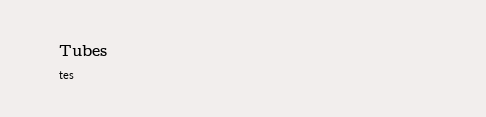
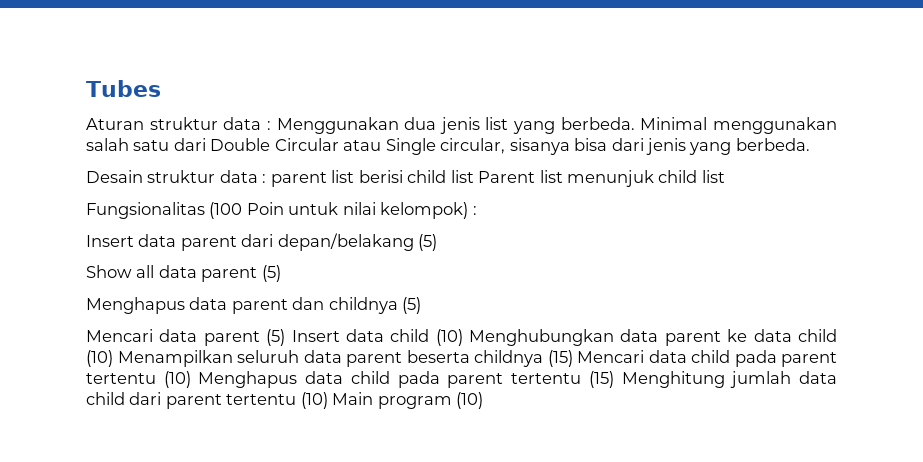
[59,71,74,79] tes -> [86,117,837,134] [86,138,810,155] [86,170,725,187] [86,202,477,219] [86,233,438,251] [86,265,281,282] [86,297,422,314] [86,329,837,346] [86,350,837,367] [86,371,838,388] [86,392,484,409] Aturan struktur data : Menggunakan dua jenis list yang berbeda. Minimal menggunakan salah satu dari Double Circular atau Single circular, sisanya bisa dari jenis yang berbeda. // Desain struktur data : parent list berisi child list Parent list menunjuk child list // Fungsionalitas (100 Poin untuk nilai kelompok) : // Insert data parent dari depan/belakang (5) // Show all data parent (5) // Menghapus data parent dan childnya (5) // Mencari data parent (5) Insert data child (10) Menghubungkan data parent ke data child (10) Menampilkan seluruh data parent beserta childnya (15) Mencari data child pada parent tertentu (10) Menghapus data child pada parent tertentu (15) Menghitung jumlah data child dari parent tertentu (10) Main program (10)

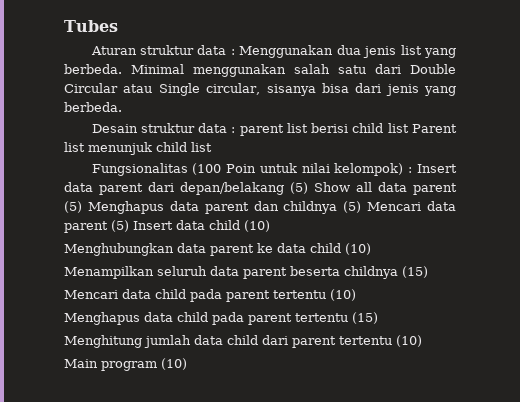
(477, 210) // -> (413, 170) none
(438, 242) // -> (308, 188) none
(281, 273) // -> (82, 207) none
(422, 305) // -> (362, 207) none
(463, 337) none -> (270, 226) //
(113, 358) none -> (371, 249) //
(573, 358) none -> (428, 272) //
(191, 379) none -> (356, 295) //
(614, 379) none -> (378, 318) //
(328, 400) none -> (422, 341) //

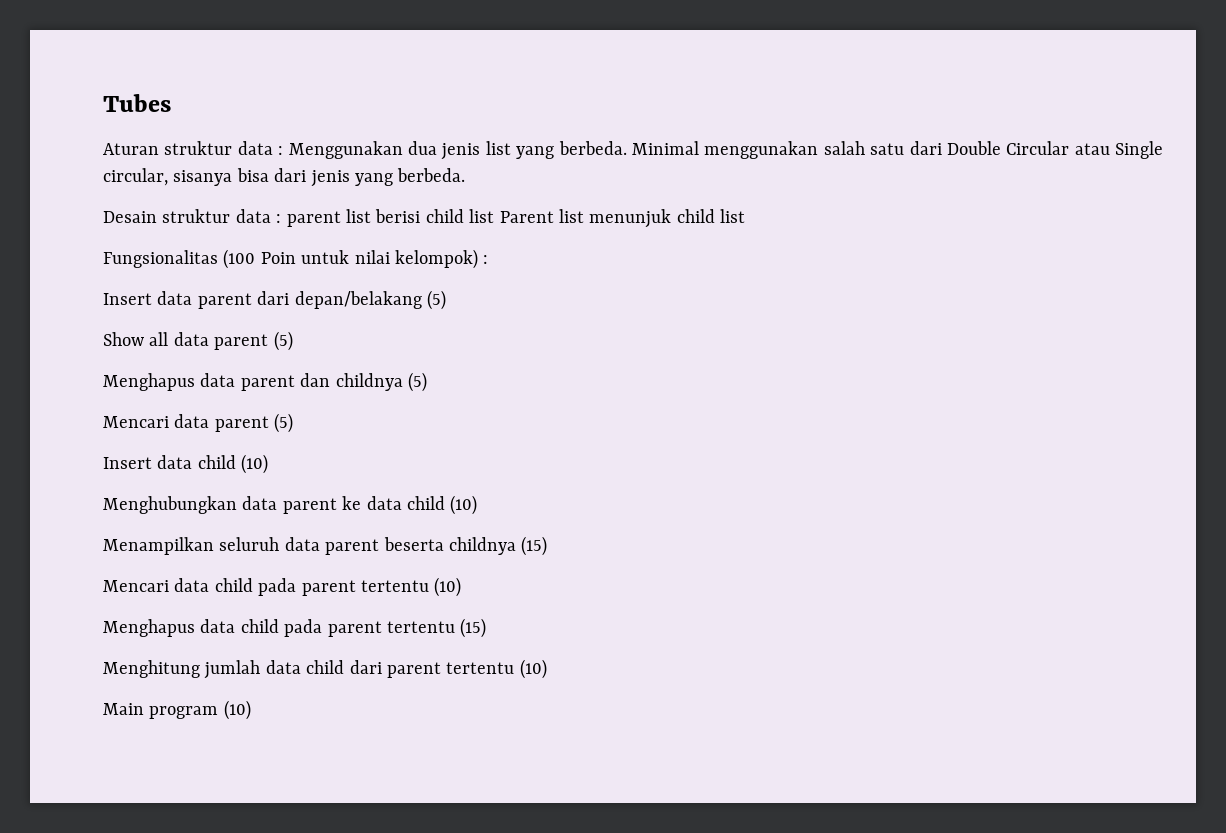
(413, 170) none -> (489, 259) //
(308, 188) none -> (446, 300) //
(82, 207) none -> (293, 341) //
(362, 207) none -> (427, 382) //
(129, 226) none -> (294, 423) //

